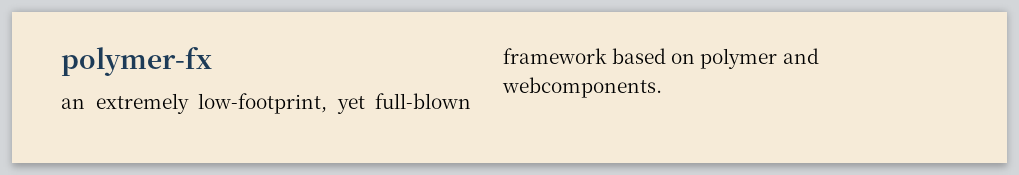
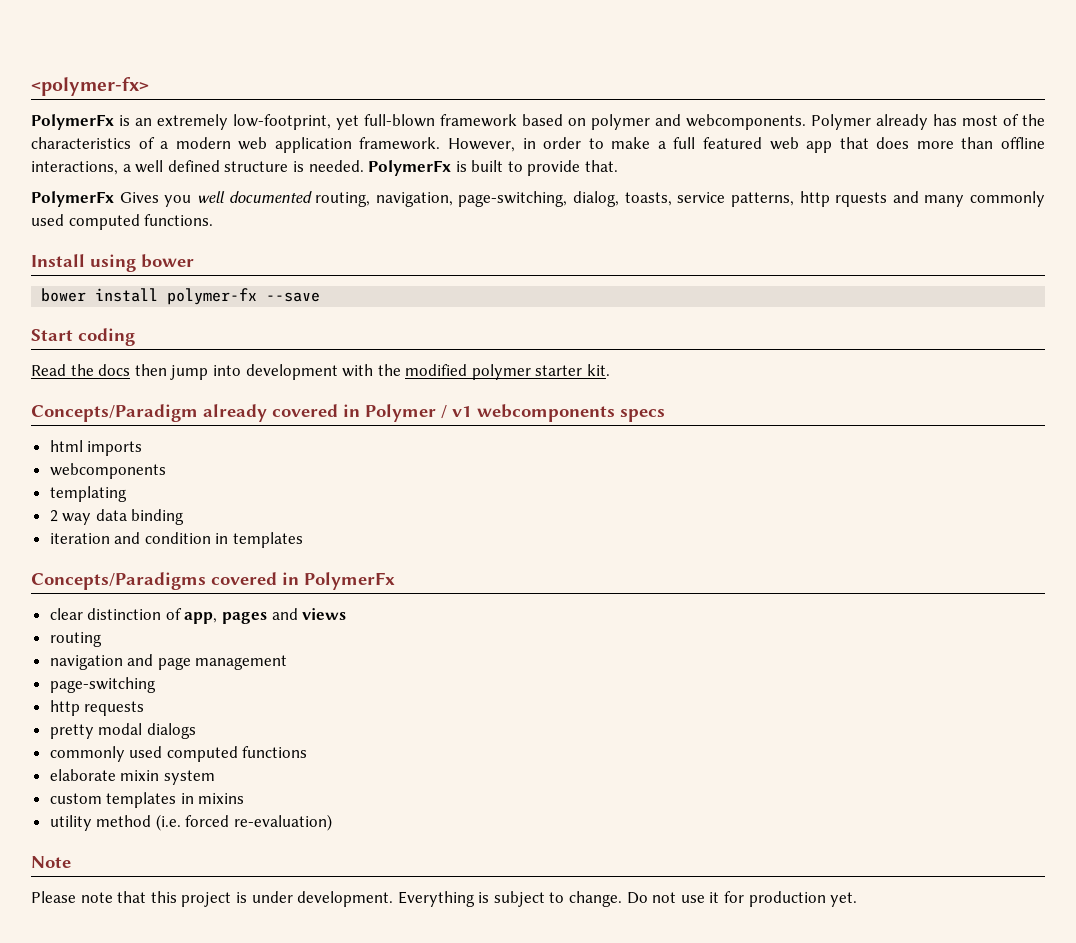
[61,47,212,76] polymer-fx // -> [31,77,149,96] [31,114,130,130] <polymer-fx> // PolymerFx is
(662, 87) none -> [811,114,1045,130] [31,137,1045,153] [31,160,619,176] [31,191,1045,207] [31,214,214,230] [31,254,194,272] [41,288,321,305] [31,328,135,346] [31,364,611,380] [31,404,665,422] [49,440,143,456] [49,463,166,479] [49,486,127,502] [49,509,185,525] [49,532,304,548] [31,572,395,590] [49,608,347,624] [49,632,102,647] [49,654,288,670] [49,677,156,693] [49,700,145,716] [49,723,196,739] [49,746,308,762] [49,769,215,785] [49,792,245,808] [49,814,333,831] [31,856,71,868] [31,891,858,907] Polymer already has most of the characteristics of a modern web application framework. However, in order to make a full featured web app that does more than offline interactions, a well defined structure is needed. PolymerFx is built to provide that. // PolymerFx Gives you well documented routing, navigation, page-switching, dialog, toasts, service patterns, http rquests and many commonly used computed functions. // Install using bower // bower install polymer-fx --save // Start coding // Read the docs then jump into development with the modified polymer starter kit. // Concepts/Paradigm already covered in Polymer / v1 webcomponents specs // html imports // webcomponents // templating // 2 way data binding // iteration and condition in templates // Concepts/Paradigms covered in PolymerFx // clear distinction of app, pages and views // routing // navigation and page management // page-switching // http requests // pretty modal dialogs // commonly used computed functions // elaborate mixin system // custom templates in mixins // utility method (i.e. forced re-evaluation) // Note // Please note that this project is under development. Everything is subject to change. Do not use it for production yet.

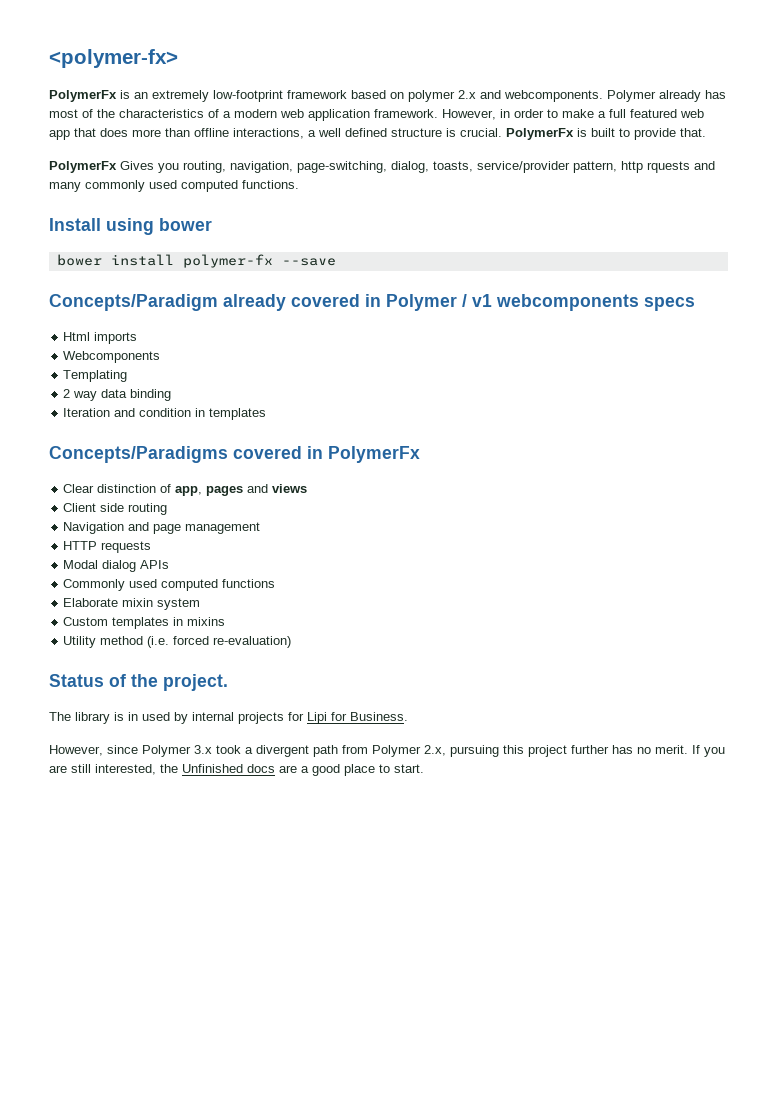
[233,114,435,130] low-footprint, yet full-blown -> [213,90,283,102] low-footprint
(650, 122) none -> [458,90,476,99] 2.x
[308,160,364,172] needed. -> [460,128,502,137] crucial.
[196,191,312,203] well documented -> (179, 168) none
[677,192,794,207] service patterns, -> [477,161,617,173] service/provider pattern,
[31,328,135,346] [31,364,611,380] // Start coding // Read the docs then jump into development with the modified polymer starter kit. -> (336, 262) none
[49,440,83,452] html -> [63,332,91,341] Html
[49,463,166,479] [49,486,127,502] webcomponents // templating -> [63,351,161,363] [63,370,128,382] Webcomponents // Templating
[49,533,110,544] iteration -> [63,408,111,417] Iteration
[49,608,83,620] clear -> [63,484,95,493] Clear
(347, 614) none -> [63,503,125,512] Client side
[49,655,123,670] navigation -> [63,522,125,534] Navigation
[49,677,156,693] [49,700,80,716] page-switching // http -> [63,541,98,550] HTTP
[49,723,196,739] [49,746,125,762] pretty modal dialogs // commonly -> [63,560,170,572] [63,579,126,591] Modal dialog APIs // Commonly
[49,769,116,781] elaborate -> [63,598,119,607] Elaborate
[49,793,102,804] custom -> [63,617,109,626] Custom
[49,815,92,831] utility -> [63,636,97,648] Utility
[31,856,71,868] [31,891,858,907] Note // Please note that this project is under development. Everything is subject to change. Do not use it for production yet. -> [49,674,228,691] [49,712,408,724] [49,745,725,757] [49,764,424,776] Status of the project. // The library is in used by internal projects for Lipi for Business. // However, since Polymer 3.x took a divergent path from Polymer 2.x, pursuing this project further has no merit. If you are still interested, the Unfinished docs are a good place to start.

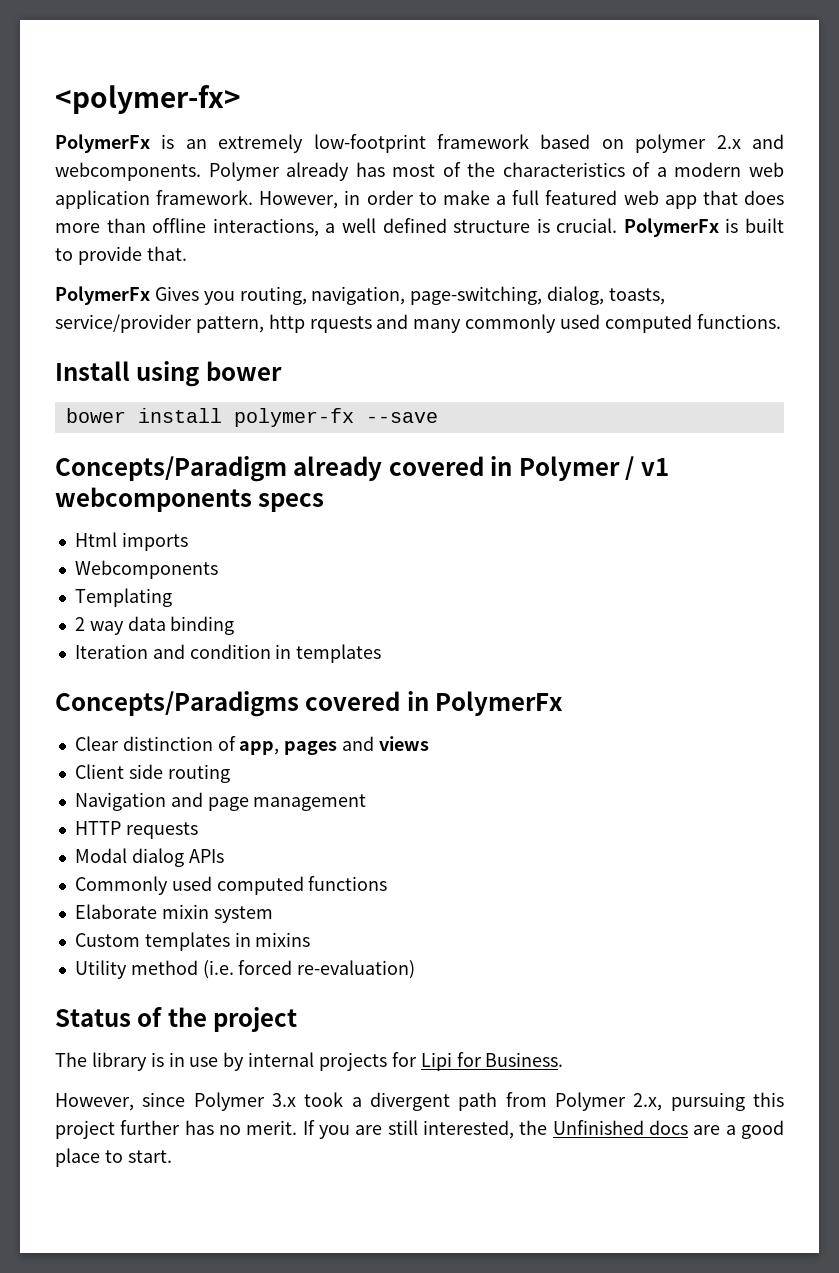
[163,674,228,691] project. -> [213,1007,298,1032] project
[142,712,170,721] used -> [189,1057,219,1067] use

